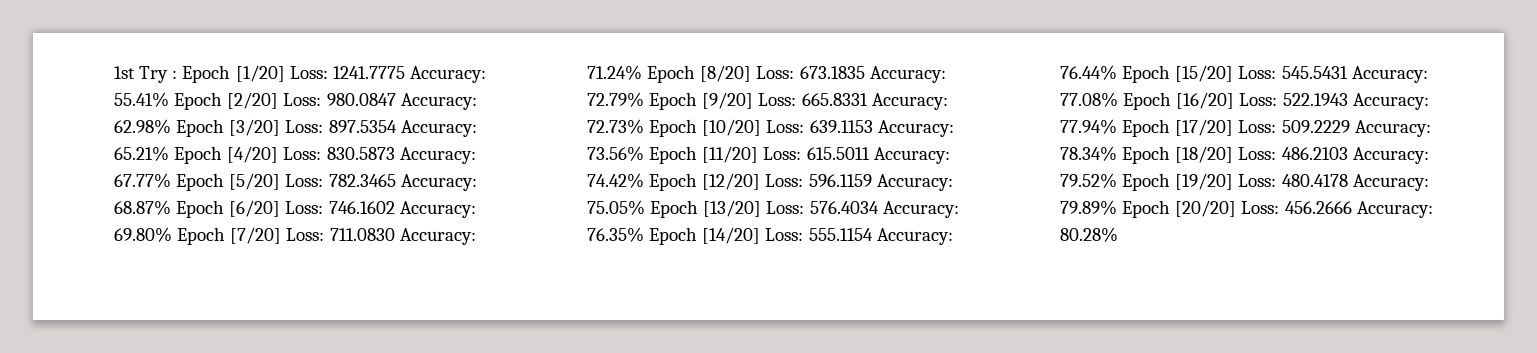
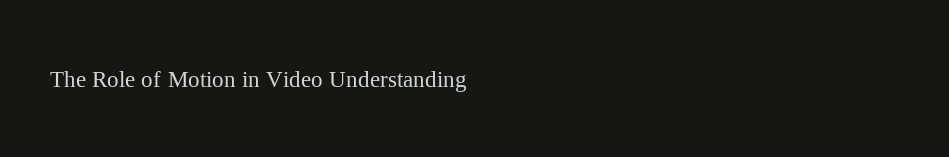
[114,65,486,83] [114,92,477,110] [114,119,477,137] [114,146,476,164] [114,173,477,191] [114,200,476,218] [114,227,476,245] [587,65,946,83] [587,92,948,110] [587,119,954,137] [587,146,950,164] [587,173,953,191] [587,200,959,218] [587,227,953,245] [1060,65,1428,83] [1060,92,1429,110] [1060,119,1431,137] [1060,146,1429,164] [1060,173,1429,191] [1060,200,1433,218] [1060,227,1118,242] 1st Try : Epoch [1/20] Loss: 1241.7775 Accuracy: 55.41% Epoch [2/20] Loss: 980.0847 Accuracy: 62.98% Epoch [3/20] Loss: 897.5354 Accuracy: 65.21% Epoch [4/20] Loss: 830.5873 Accuracy: 67.77% Epoch [5/20] Loss: 782.3465 Accuracy: 68.87% Epoch [6/20] Loss: 746.1602 Accuracy: 69.80% Epoch [7/20] Loss: 711.0830 Accuracy: 71.24% Epoch [8/20] Loss: 673.1835 Accuracy: 72.79% Epoch [9/20] Loss: 665.8331 Accuracy: 72.73% Epoch [10/20] Loss: 639.1153 Accuracy: 73.56% Epoch [11/20] Loss: 615.5011 Accuracy: 74.42% Epoch [12/20] Loss: 596.1159 Accuracy: 75.05% Epoch [13/20] Loss: 576.4034 Accuracy: 76.35% Epoch [14/20] Loss: 555.1154 Accuracy: 76.44% Epoch [15/20] Loss: 545.5431 Accuracy: 77.08% Epoch [16/20] Loss: 522.1943 Accuracy: 77.94% Epoch [17/20] Loss: 509.2229 Accuracy: 78.34% Epoch [18/20] Loss: 486.2103 Accuracy: 79.52% Epoch [19/20] Loss: 480.4178 Accuracy: 79.89% Epoch [20/20] Loss: 456.2666 Accuracy: 80.28% -> [50,71,468,92] The Role of Motion in Video Understanding

